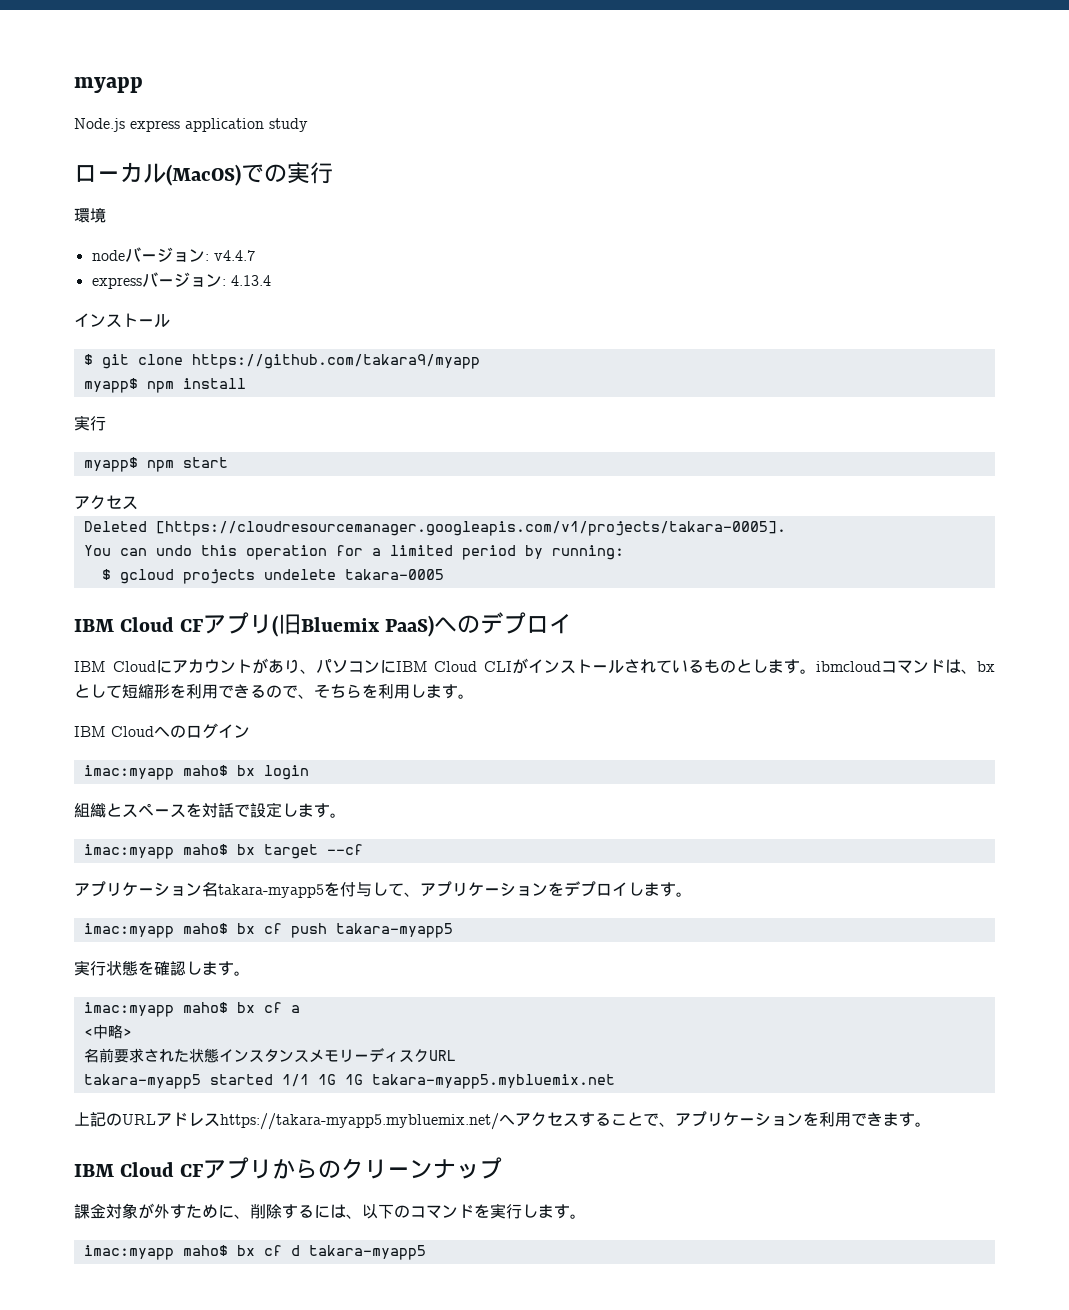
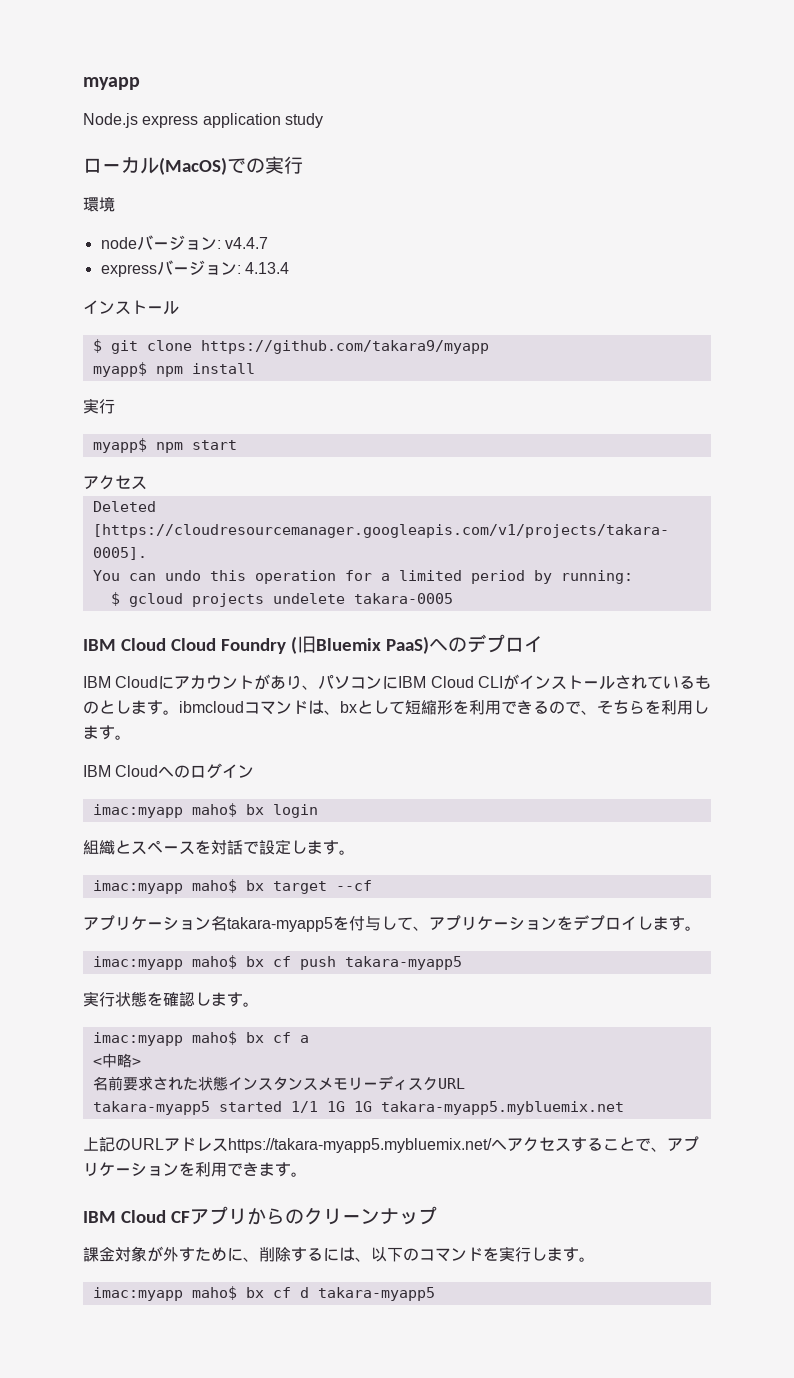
[180,612,273,634] CFアプリ -> [170,638,286,654] Cloud Foundry

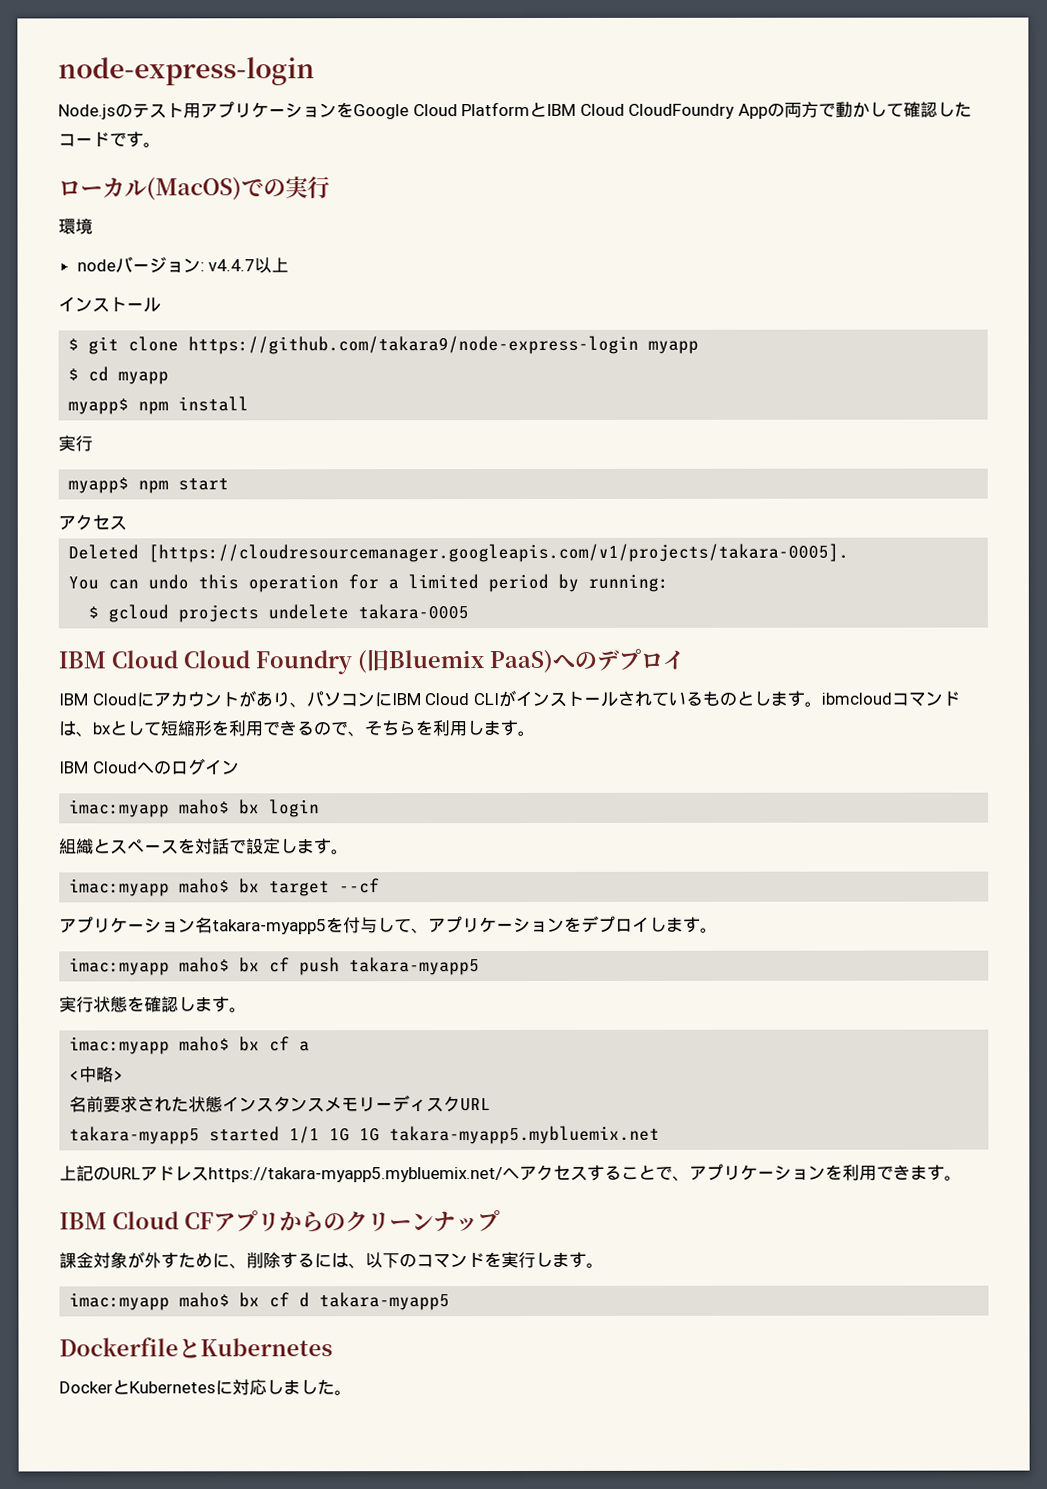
[83,77,140,90] myapp -> [58,57,315,86] node-express-login
[142,113,323,128] express application study -> [115,101,972,120] [58,131,161,148] のテスト用アプリケーションをGoogle Cloud PlatformとIBM Cloud CloudFoundry Appの両方で動かして確認したコードです。
[100,260,289,277] // expressバージョン: 4.13.4 -> [254,257,290,274] 以上
[200,340,489,354] https://github.com/takara9/myapp -> [188,335,700,355] [68,366,170,385] https://github.com/takara9/node-express-login myapp // $ cd myapp
(435, 1294) none -> [59,1337,333,1359] [59,1379,352,1396] // DockerfileとKubernetes // DockerとKubernetesに対応しました。

